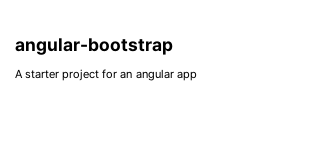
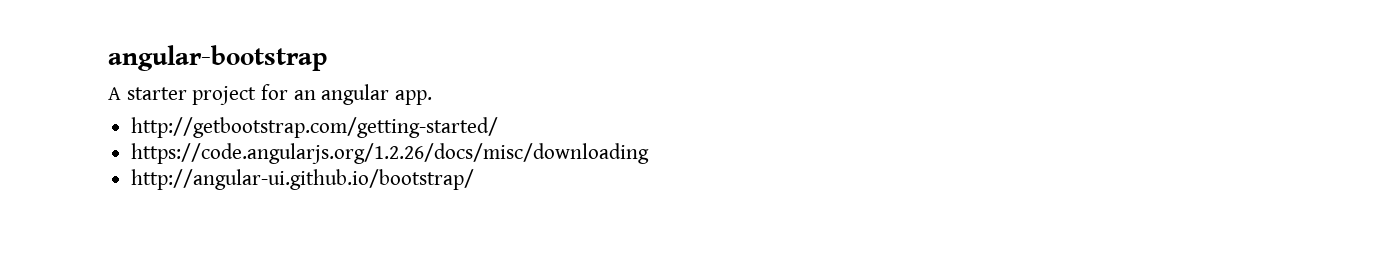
[176,71,197,81] app -> [395,90,433,105] [131,117,499,138] [131,143,650,164] [131,169,475,190] app. // http://getbootstrap.com/getting-started/ // https://code.angularjs.org/1.2.26/docs/misc/downloading // http://angular-ui.github.io/bootstrap/

